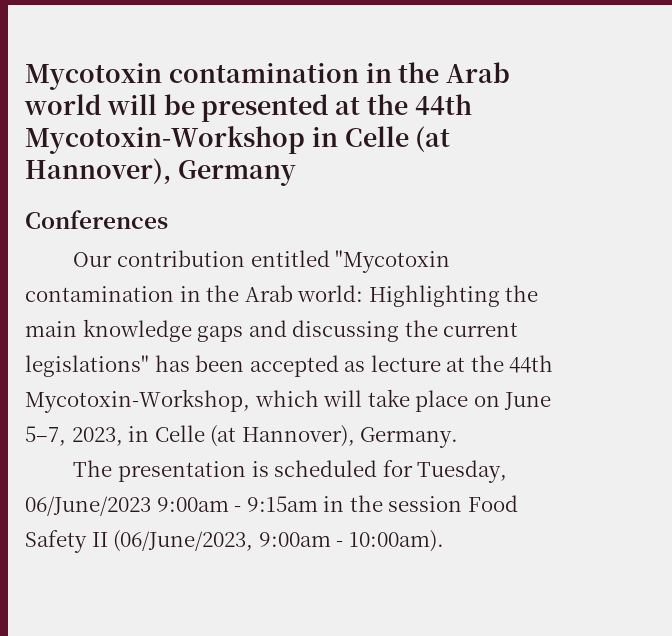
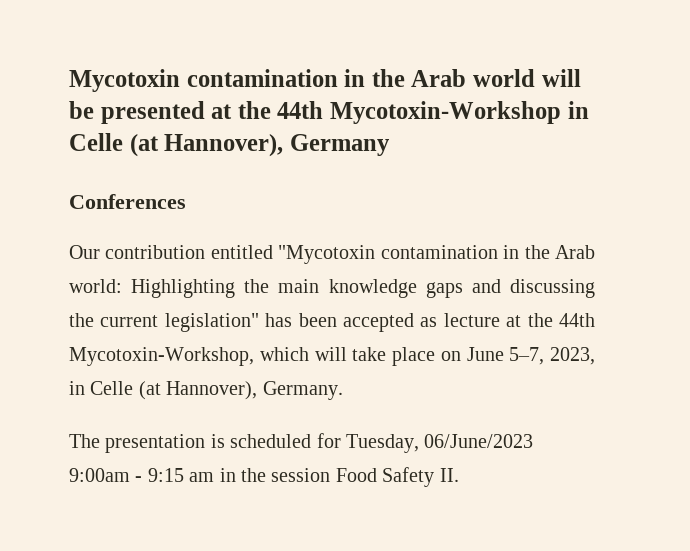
[25,355,149,377] legislations" -> [164,313,259,332] legislation"
[246,496,318,512] 9:15am -> [147,468,215,482] 9:15 am
[91,530,444,552] II (06/June/2023, 9:00am - 10:00am). -> [439,468,459,482] II.

